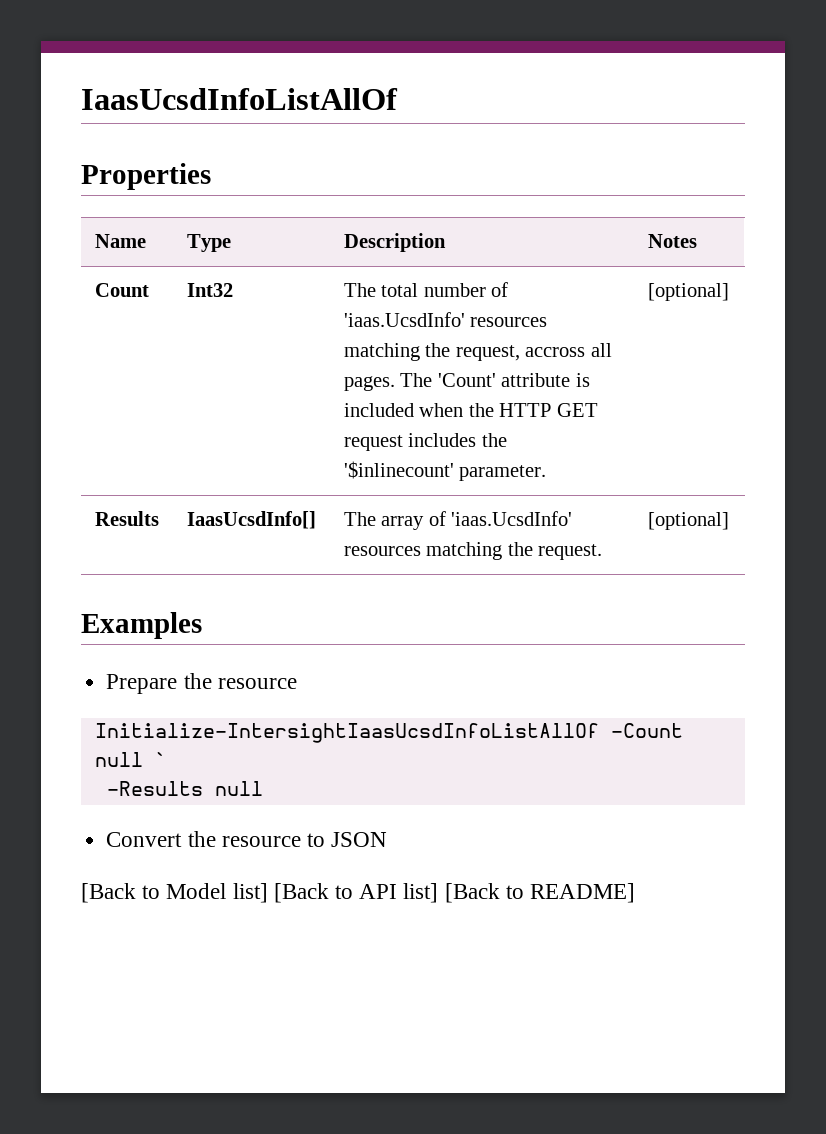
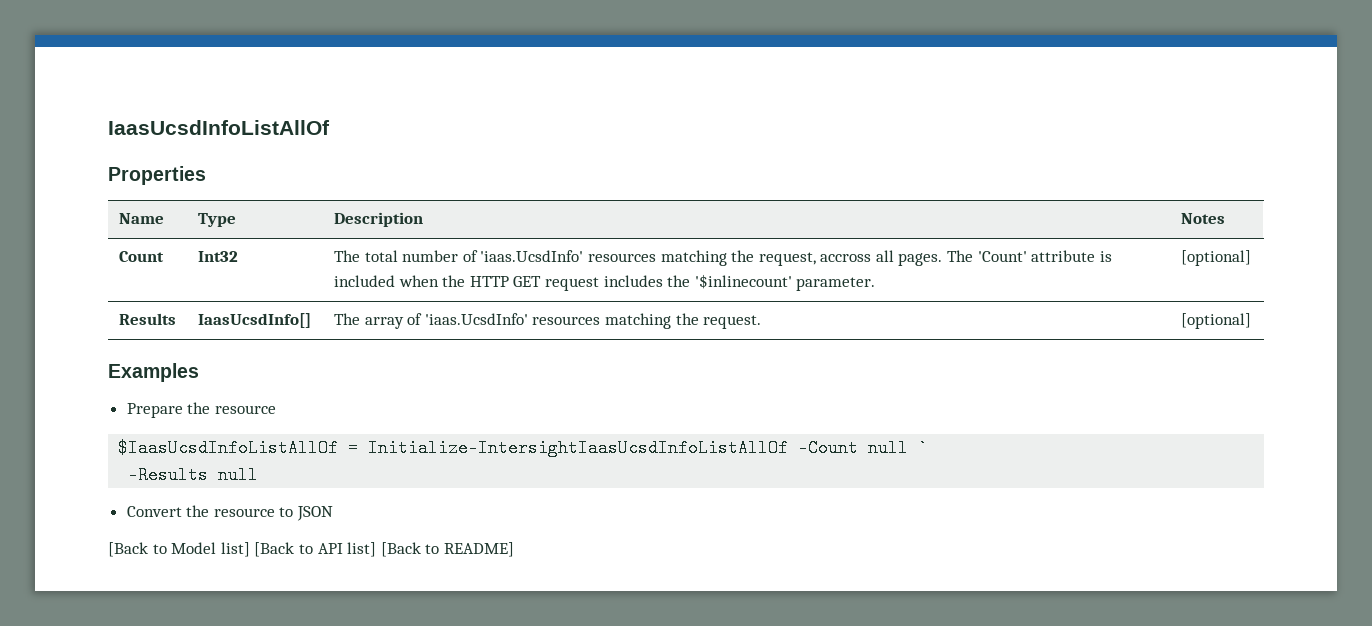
(297, 683) none -> [118,439,359,457] $IaasUcsdInfoListAllOf =

